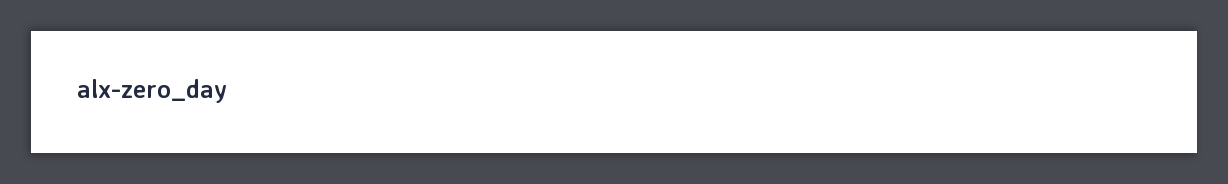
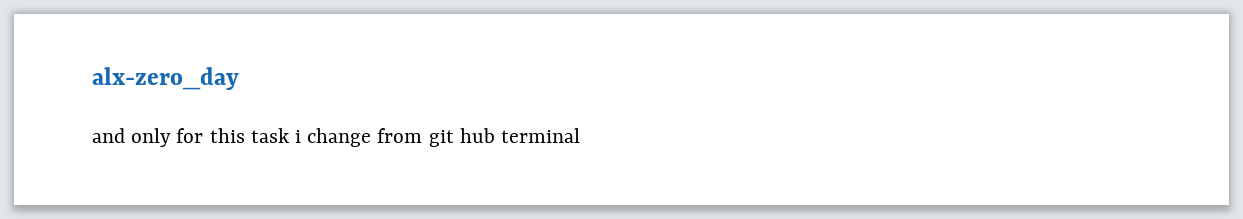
(227, 91) none -> [92,128,581,147] // and only for this task i change from git hub terminal

